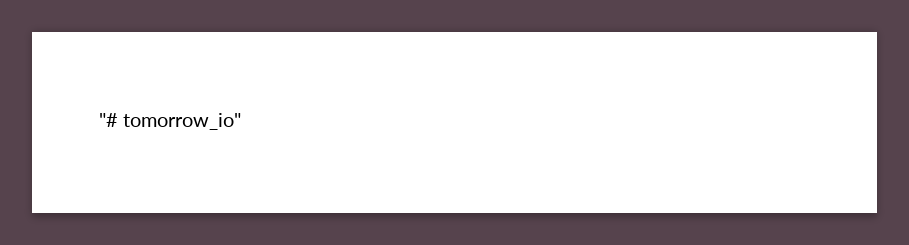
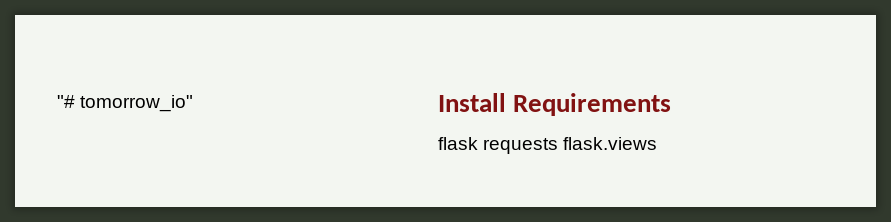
(242, 121) none -> [438,93,672,116] [438,137,658,154] // Install Requirements // flask requests flask.views

